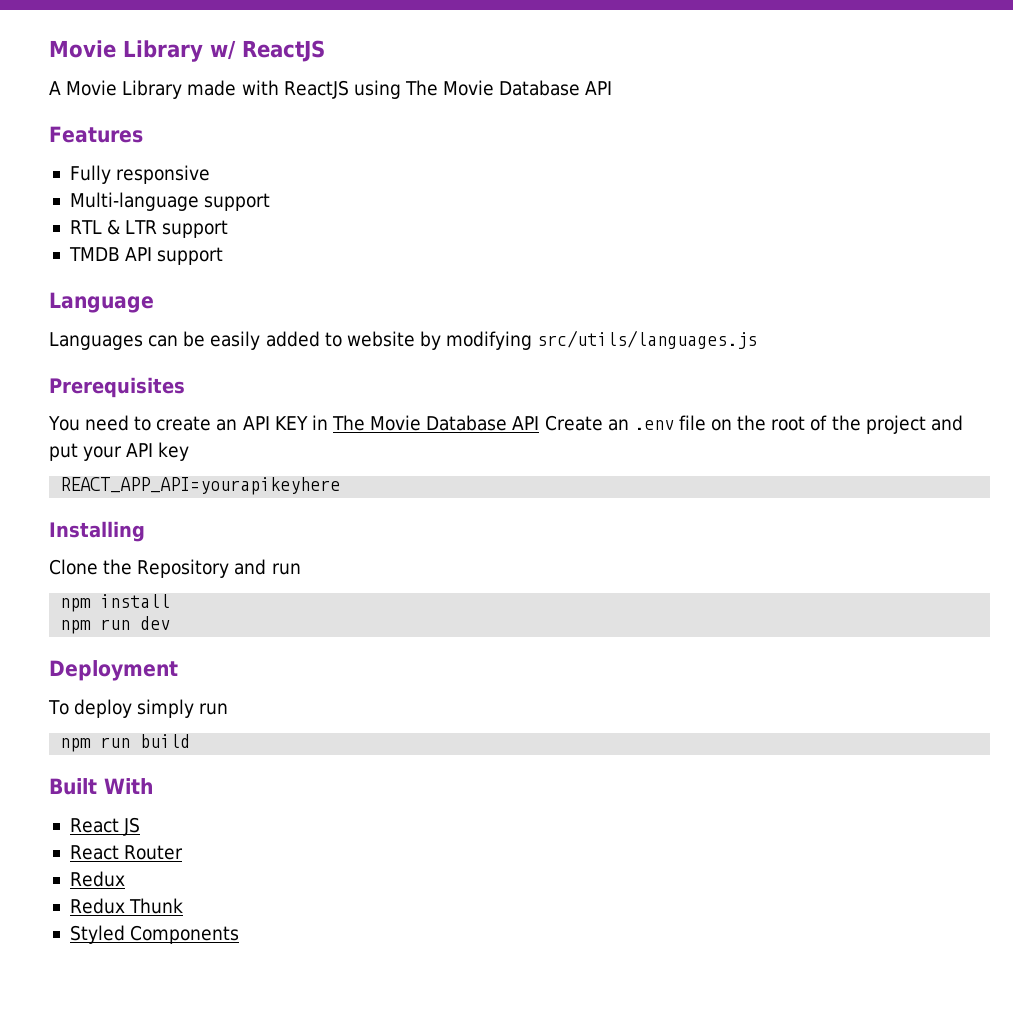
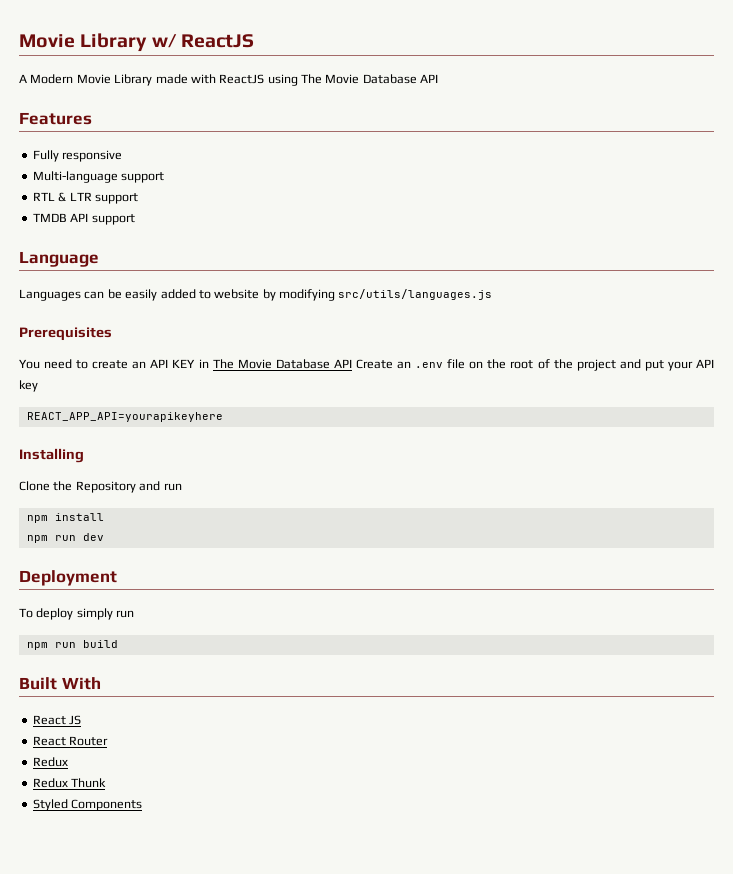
(61, 88) none -> [30,74,74,84] Modern

